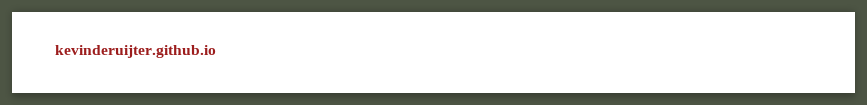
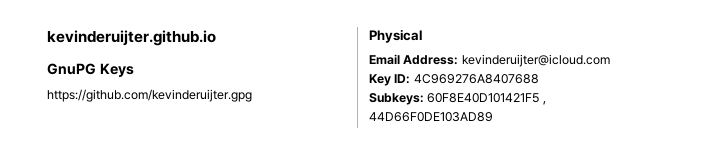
(216, 51) none -> [47,63,134,77] [47,89,252,102] [369,29,422,43] [369,54,610,67] [369,74,539,86] [369,93,546,105] [369,112,493,122] // GnuPG Keys // https://github.com/kevinderuijter.gpg // Physical // Email Address: kevinderuijter@icloud.com // Key ID: 4C969276A8407688 // Subkeys: 60F8E40D101421F5 , 44D66F0DE103AD89

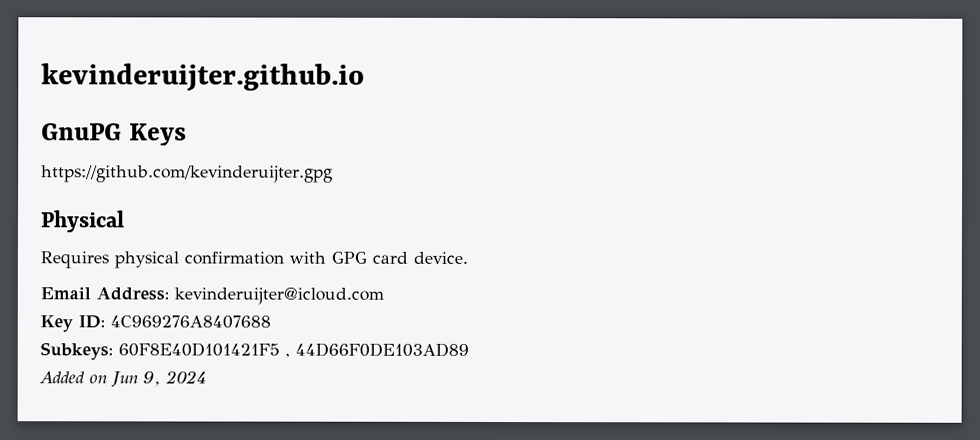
(422, 36) none -> [40,251,468,269] // Requires physical confirmation with GPG card device.
(493, 117) none -> [39,370,207,388] // Added on Jun 9, 2024

